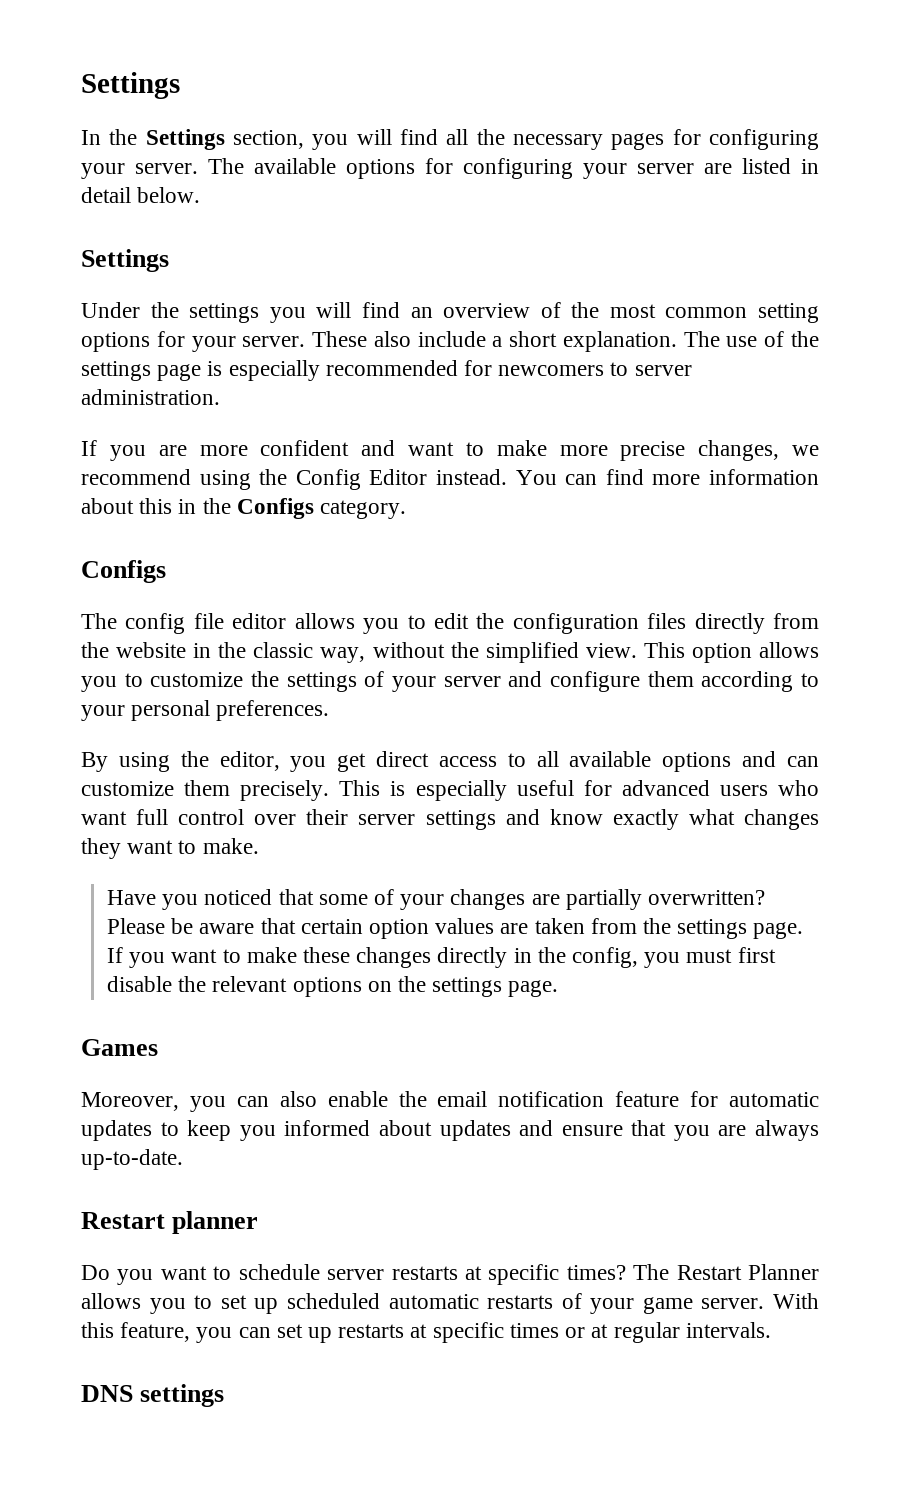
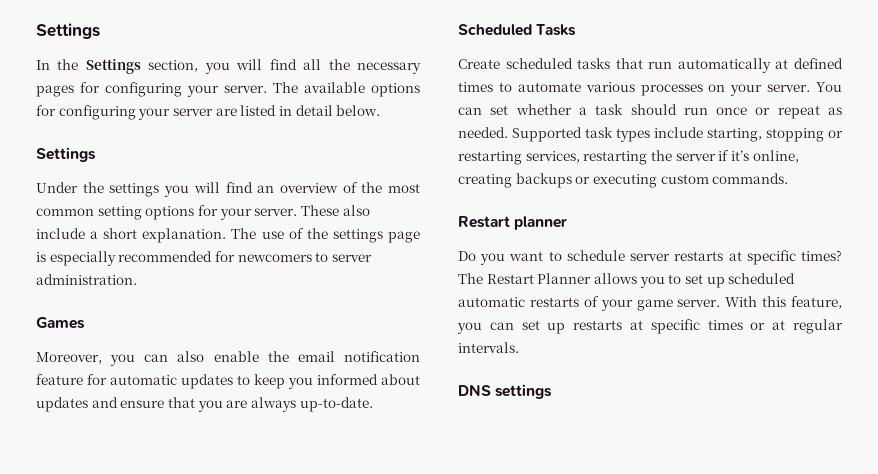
[81,440,820,461] [81,469,820,490] [81,498,407,519] [81,560,166,583] [81,613,819,634] [81,642,819,663] [81,671,819,692] [81,700,330,721] [81,751,819,772] [81,780,820,801] [81,809,819,830] [81,838,259,859] [106,889,766,910] [106,918,804,939] [106,947,776,968] [106,976,559,997] // If you are more confident and want to make more precise changes, we recommend using the Config Editor instead. You can find more information about this in the Configs category. // Configs // The config file editor allows you to edit the configuration files directly from the website in the classic way, without the simplified view. This option allows you to customize the settings of your server and configure them according to your personal preferences. // By using the editor, you get direct access to all available options and can customize them precisely. This is especially useful for advanced users who want full control over their server settings and know exactly what changes they want to make. // Have you noticed that some of your changes are partially overwritten? Please be aware that certain option values are taken from the settings page. If you want to make these changes directly in the config, you must first disable the relevant options on the settings page. -> (137, 279) none
(183, 1159) none -> [458,24,577,36] [458,58,843,73] [458,82,842,96] [458,104,842,119] [458,127,843,142] [458,150,799,165] [458,173,789,188] // Scheduled Tasks // Create scheduled tasks that run automatically at defined times to automate various processes on your server. You can set whether a task should run once or repeat as needed. Supported task types include starting, stopping or restarting services, restarting the server if it’s online, creating backups or executing custom commands.

